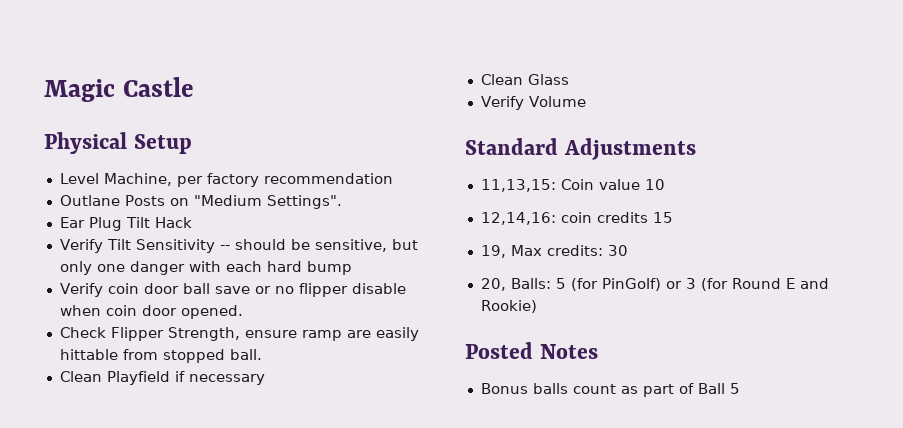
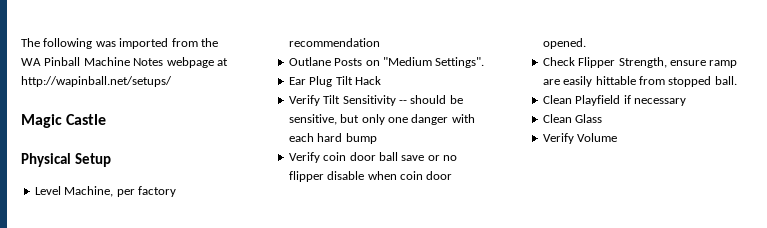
(44, 90) none -> [21,38,218,49] [21,57,228,68] [21,76,172,87] The following was imported from the WA Pinball Machine Notes webpage at http://wapinball.net/setups/ //
[465,138,696,160] [480,179,665,192] [480,212,673,225] [480,245,628,258] [480,278,829,291] [480,300,537,313] [465,342,598,359] [480,383,740,397] // Standard Adjustments // 11,13,15: Coin value 10 // 12,14,16: coin credits 15 // 19, Max credits: 30 // 20, Balls: 5 (for PinGolf) or 3 (for Round E and Rookie) // Posted Notes // Bonus balls count as part of Ball 5 -> (618, 137) none

